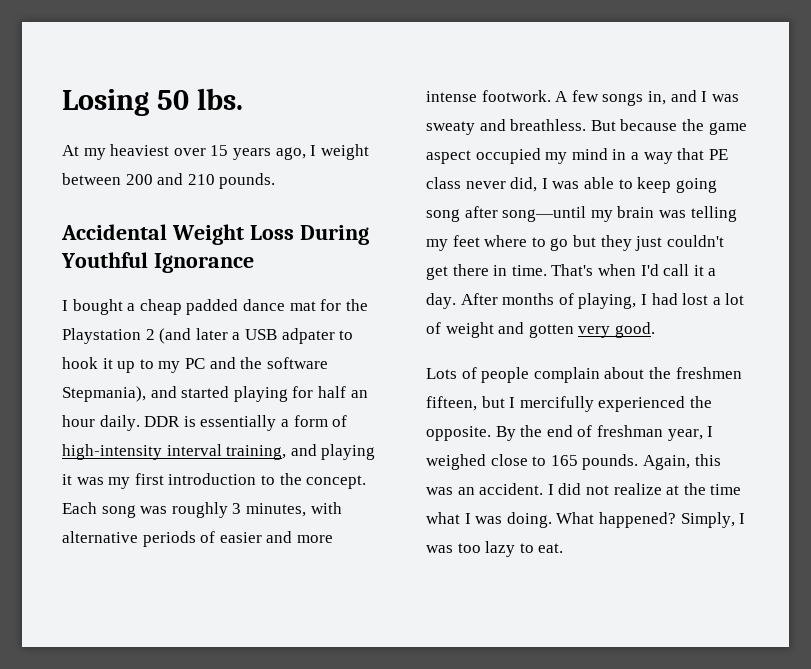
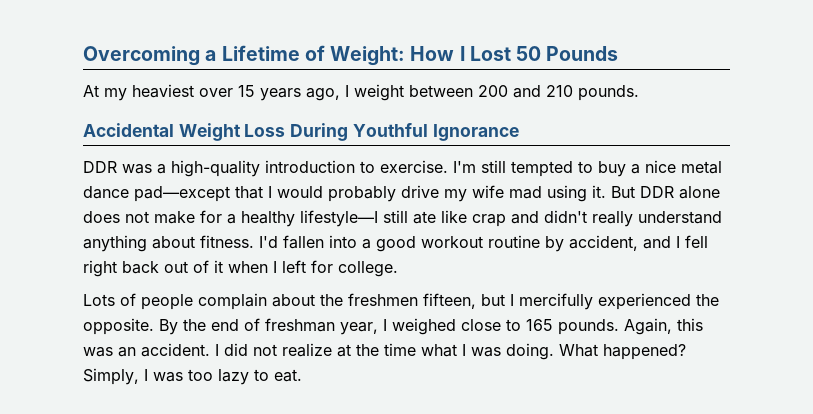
[62,88,243,116] Losing 50 lbs. -> [83,45,619,66] Overcoming a Lifetime of Weight: How I Lost 50 Pounds
[62,299,368,315] [62,328,354,344] [62,357,328,373] [62,386,368,402] [62,415,348,431] [62,444,376,460] [62,473,367,489] [62,502,342,518] [62,531,333,547] [426,90,739,106] [426,119,747,135] [426,148,728,164] [426,177,717,193] [426,206,737,222] [426,235,724,251] [426,264,717,280] [426,293,745,309] [426,322,655,338] I bought a cheap padded dance mat for the Playstation 2 (and later a USB adpater to hook it up to my PC and the software Stepmania), and started playing for half an hour daily. DDR is essentially a form of high-intensity interval training, and playing it was my first introduction to the concept. Each song was roughly 3 minutes, with alternative periods of easier and more intense footwork. A few songs in, and I was sweaty and breathless. But because the game aspect occupied my mind in a way that PE class never did, I was able to keep going song after song—until my brain was telling my feet where to go but they just couldn't get there in time. That's when I'd call it a day. After months of playing, I had lost a lot of weight and gotten very good. -> [83,160,722,177] [83,185,720,202] [83,210,722,227] [83,235,708,252] [83,260,398,277] DDR was a high-quality introduction to exercise. I'm still tempted to buy a nice metal dance pad—except that I would probably drive my wife mad using it. But DDR alone does not make for a healthy lifestyle—I still ate like crap and didn't really understand anything about fitness. I'd fallen into a good workout routine by accident, and I fell right back out of it when I left for college.

